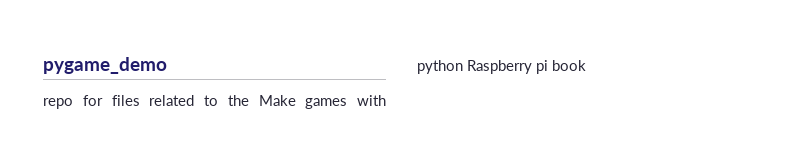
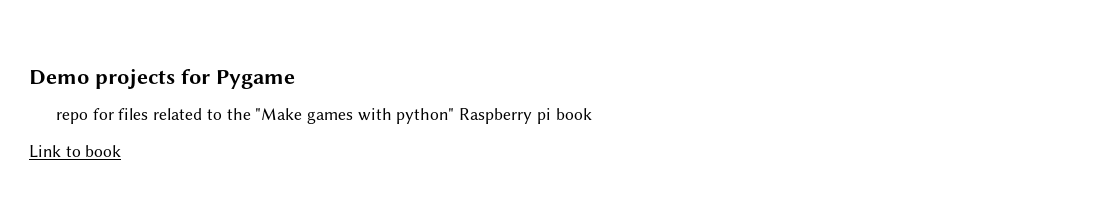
[43,57,167,74] pygame_demo -> [29,68,295,89] Demo projects for Pygame
[258,95,296,106] Make -> [255,108,303,120] "Make
[417,60,463,74] python -> [396,108,455,124] python"
(586, 65) none -> [29,145,122,158] // Link to book

